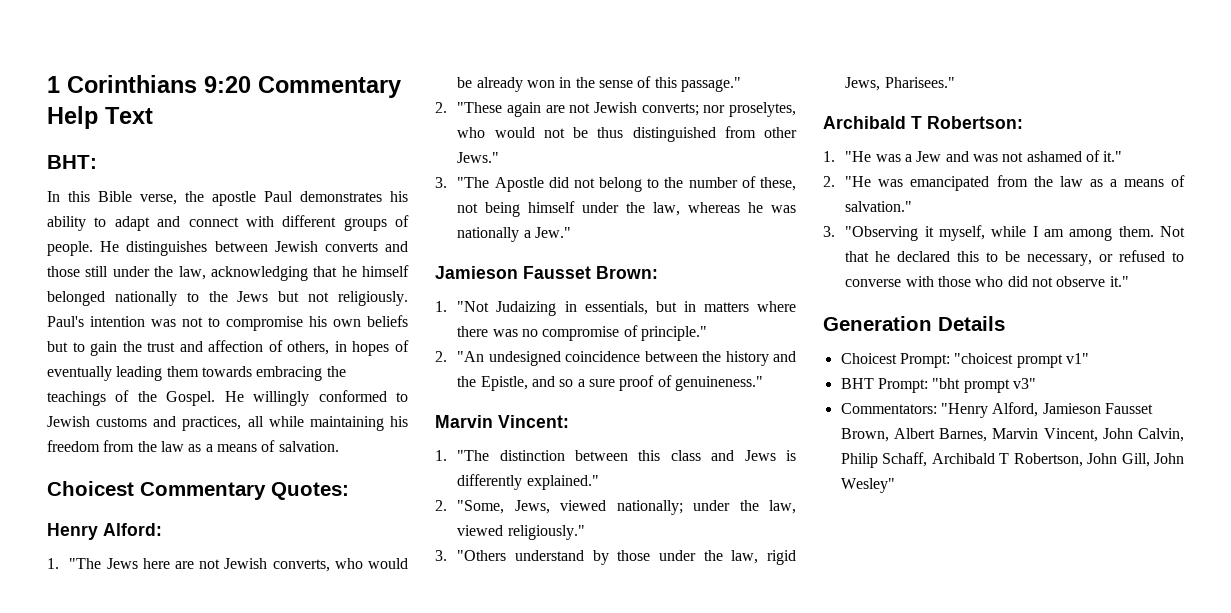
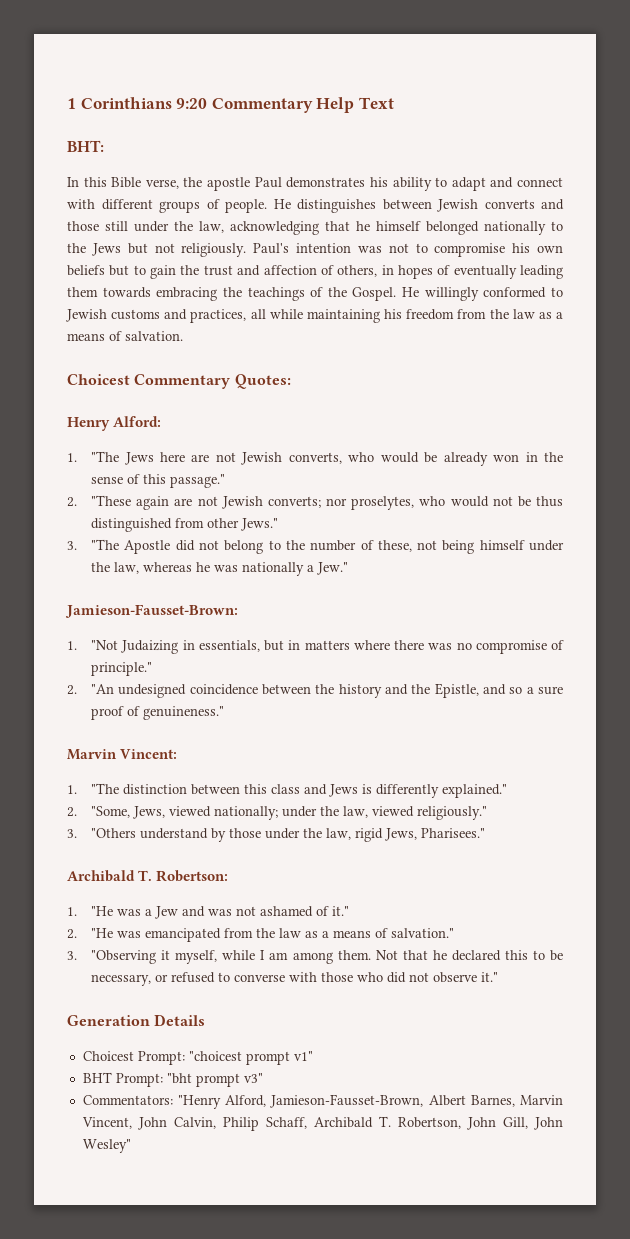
[435,266,658,279] Jamieson Fausset Brown: -> [65,604,238,618] Jamieson-Fausset-Brown:
[911,116,922,129] T -> [138,870,153,881] T.
[1042,403,1153,414] [840,428,889,442] Jamieson Fausset Brown, -> [270,1094,424,1108] Jamieson-Fausset-Brown,
[999,453,1010,464] T -> [378,1116,391,1127] T.

